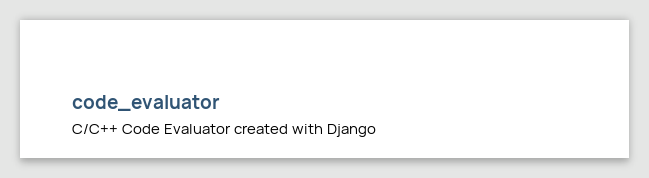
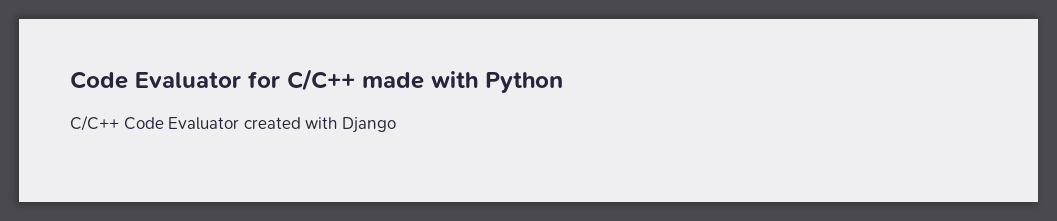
[72,95,220,111] code_evaluator -> [70,69,563,93] Code Evaluator for C/C++ made with Python

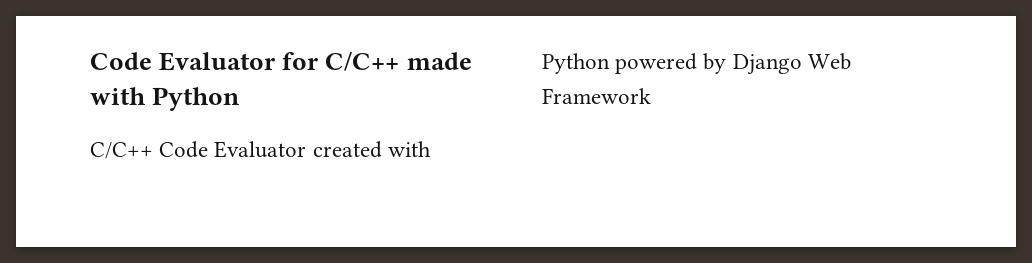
[341,117,396,133] Django -> [542,53,851,75] [542,88,651,104] Python powered by Django Web Framework

